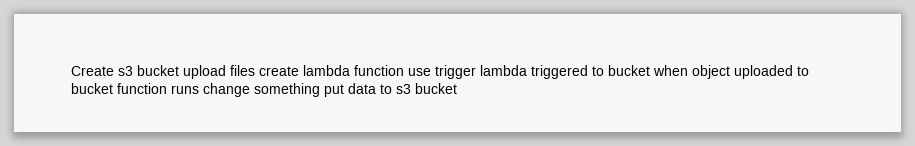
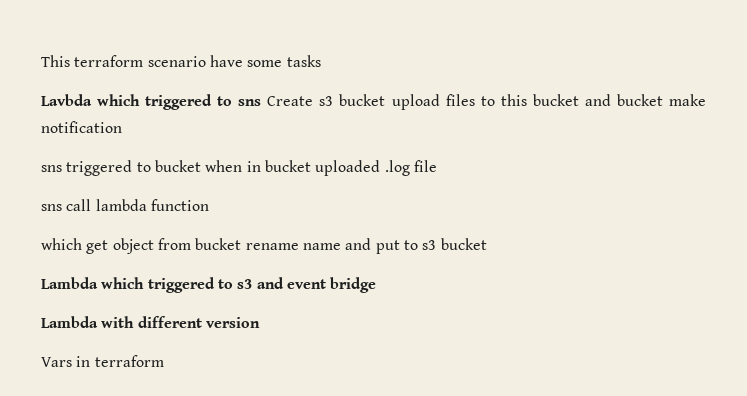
(71, 71) none -> [41,55,321,67] [41,94,262,110] This terraform scenario have some tasks // Lavbda which triggered to sns
[259,65,809,79] [71,83,457,97] create lambda function use trigger lambda triggered to bucket when object uploaded to bucket function runs change something put data to s3 bucket -> [480,94,707,106] [41,121,122,133] [41,160,437,176] [41,199,209,211] [41,238,487,254] [41,277,377,293] [41,316,260,328] [41,355,164,367] to this bucket and bucket make notification // sns triggered to bucket when in bucket uploaded .log file // sns call lambda function // which get object from bucket rename name and put to s3 bucket // Lambda which triggered to s3 and event bridge // Lambda with different version // Vars in terraform

